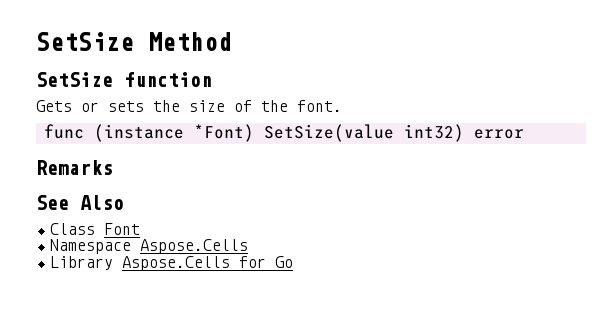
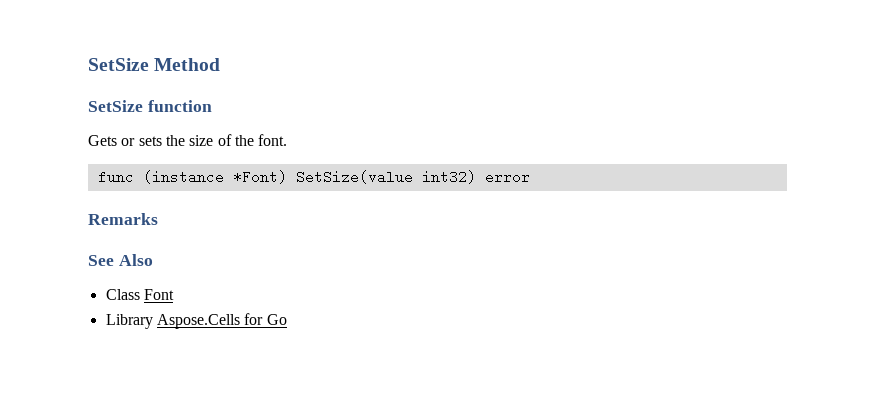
[50,239,249,254] // Namespace Aspose.Cells -> (174, 294) none

